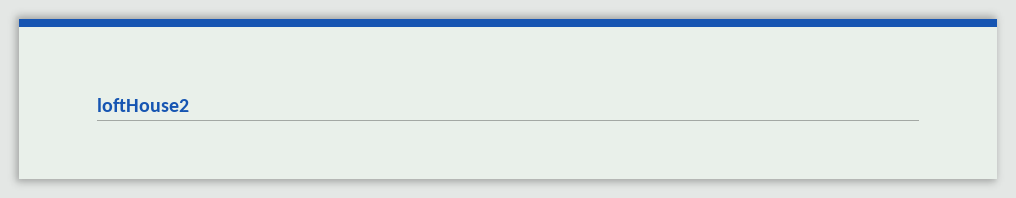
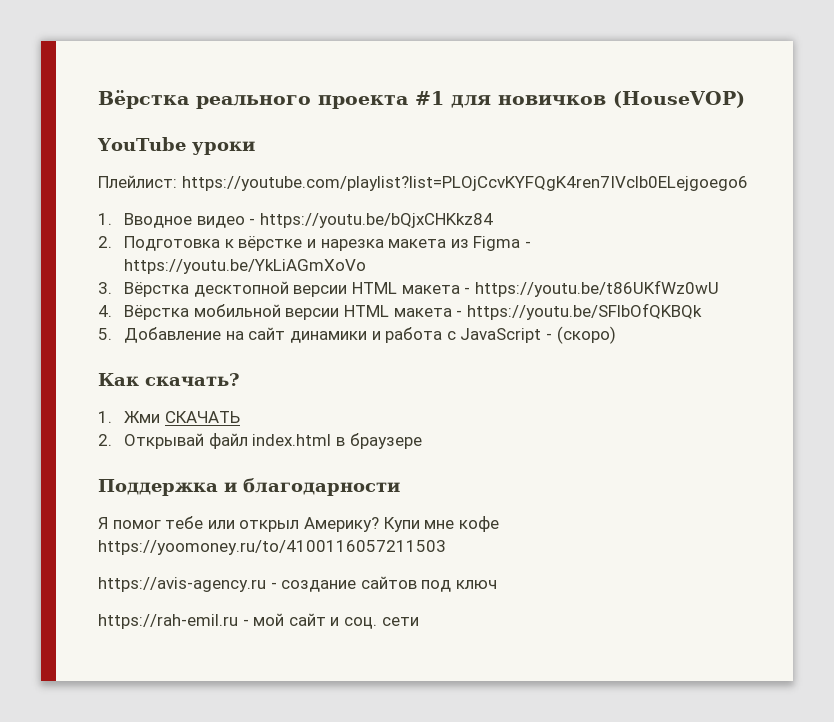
[97,98,189,112] loftHouse2 -> [98,90,745,109] [97,137,255,155] [98,175,748,191] [98,213,494,228] [98,236,531,251] [124,259,367,274] [98,280,719,297] [98,303,702,320] [98,326,616,344] [98,373,240,386] [98,411,240,423] [98,433,422,449] [98,478,400,496] [98,516,499,532] [98,540,446,555] [98,576,497,592] [98,613,419,629] Вёрстка реального проекта #1 для новичков (HouseVOP) // YouTube уроки // Плейлист: https://youtube.com/playlist?list=PLOjCcvKYFQgK4ren7IVclb0ELejgoego6 // 1. Вводное видео - https://youtu.be/bQjxCHKkz84 // 2. Подготовка к вёрстке и нарезка макета из Figma - https://youtu.be/YkLiAGmXoVo // 3. Вёрстка десктопной версии HTML макета - https://youtu.be/t86UKfWz0wU // 4. Вёрстка мобильной версии HTML макета - https://youtu.be/SFlbOfQKBQk // 5. Добавление на сайт динамики и работа с JavaScript - (скоро) // Как скачать? // 1. Жми СКАЧАТЬ // 2. Открывай файл index.html в браузере // Поддержка и благодарности // Я помог тебе или открыл Америку? Купи мне кофе https://yoomoney.ru/to/4100116057211503 // https://avis-agency.ru - создание сайтов под ключ // https://rah-emil.ru - мой сайт и соц. сети

